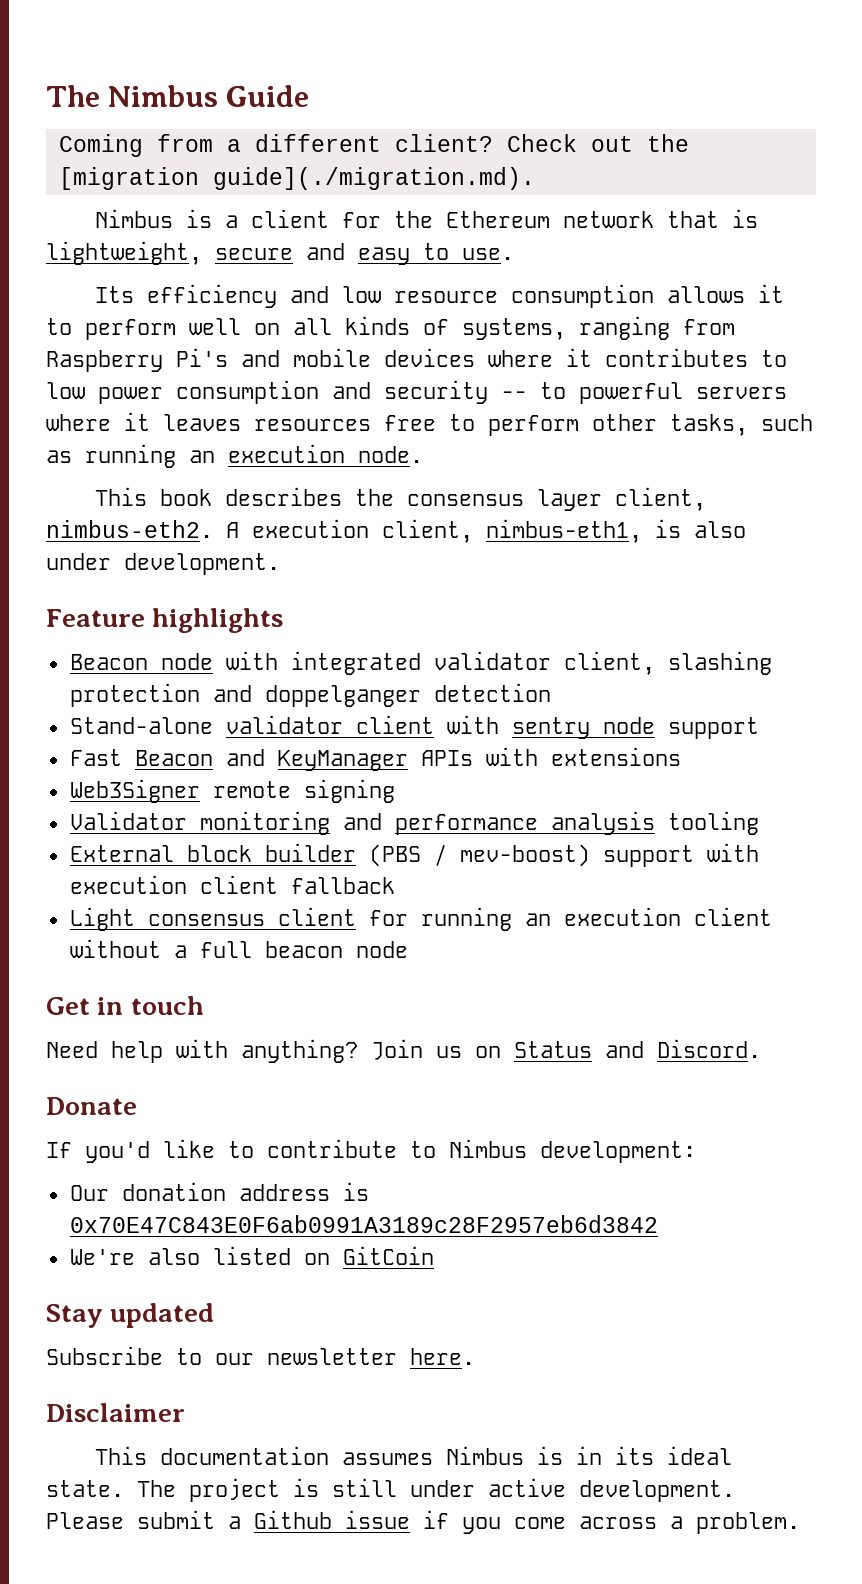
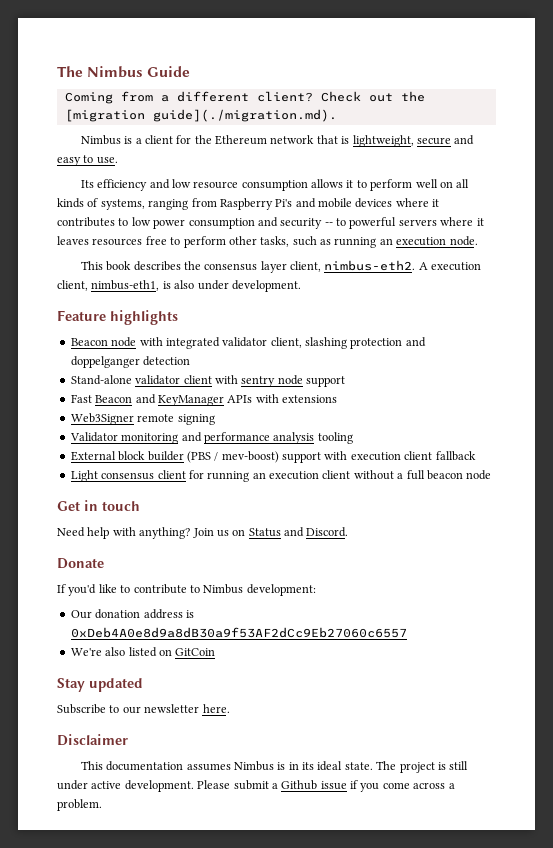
[69,1215,658,1233] 0x70E47C843E0F6ab0991A3189c28F2957eb6d3842 -> [70,627,407,638] 0xDeb4A0e8d9a8dB30a9f53AF2dCc9Eb27060c6557

